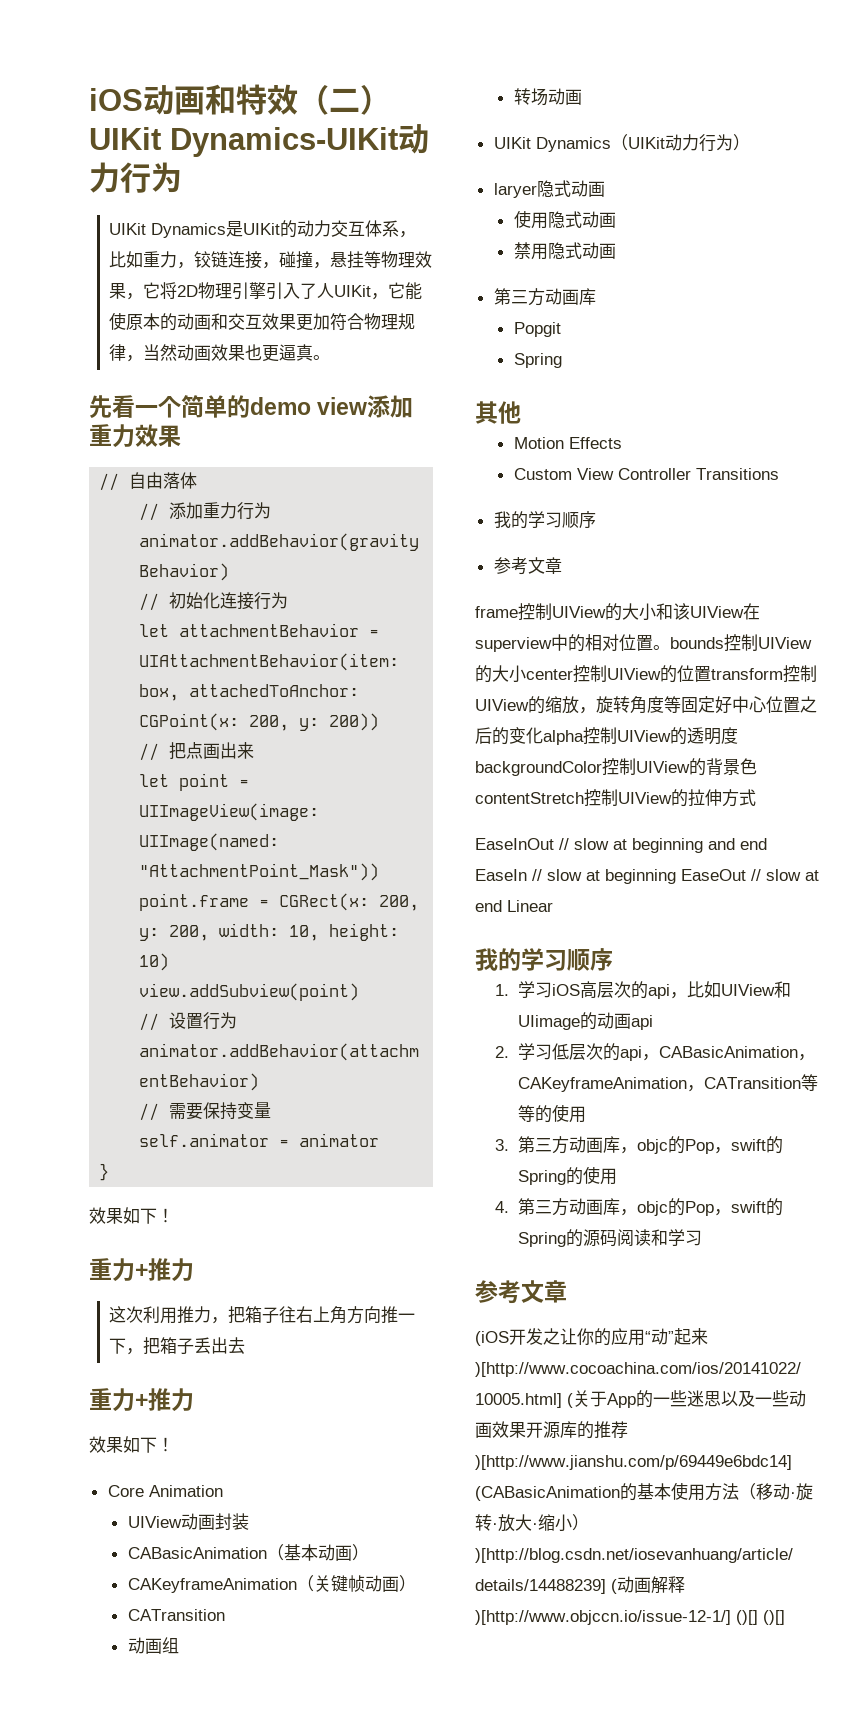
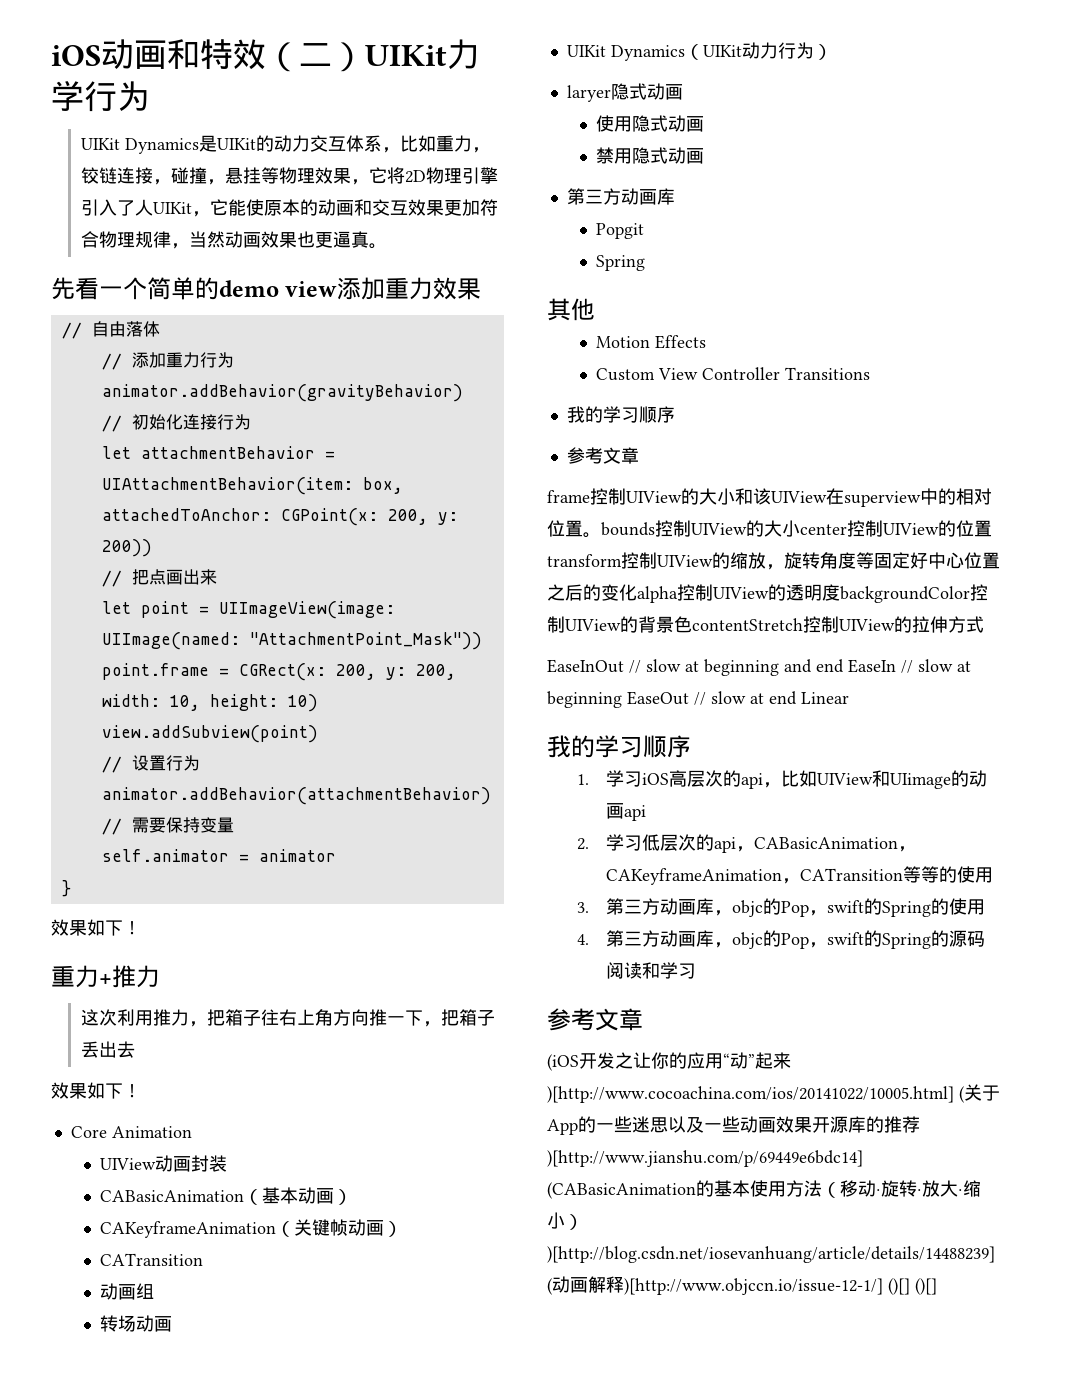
[170,124,429,157] [89,162,120,193] Dynamics-UIKit动力 -> [447,39,480,70] [51,81,84,111] 力学
[89,1388,194,1412] // 重力+推力 -> (135, 1049) none

